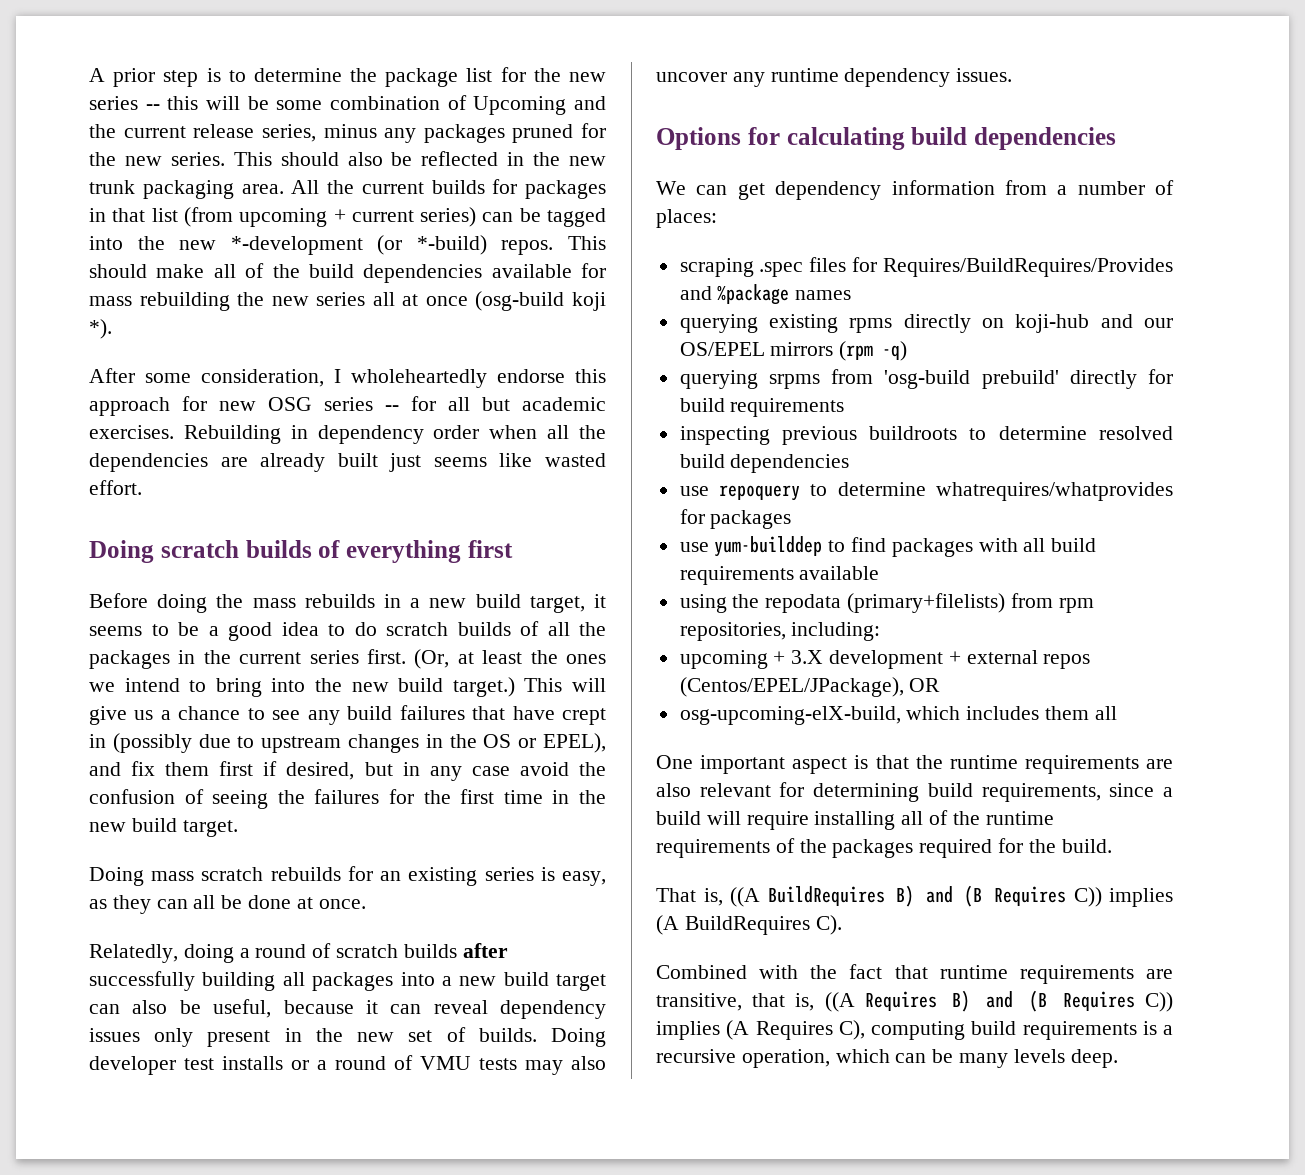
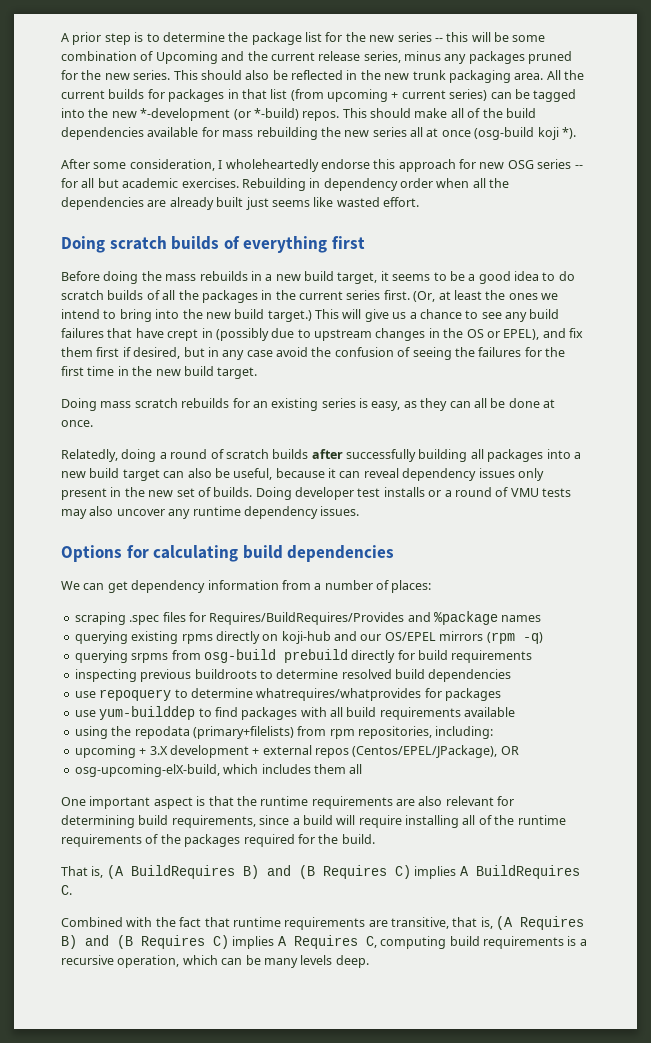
[884,370,1059,389] 'osg-build prebuild' -> [203,649,348,663] osg-build prebuild
[729,887,760,907] ((A -> [106,865,124,879] (A
[1073,887,1173,907] [656,915,842,935] C)) implies (A BuildRequires C). -> [394,865,580,879] [61,885,72,895] C) implies A BuildRequires C.
[824,992,855,1012] ((A -> [496,916,514,930] (A
[1145,992,1173,1012] [656,1020,865,1040] C)) implies (A Requires C), -> [213,935,377,949] C) implies A Requires C,

